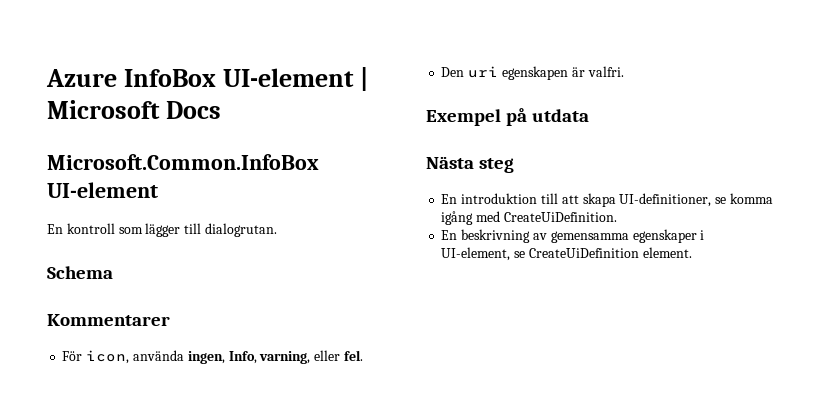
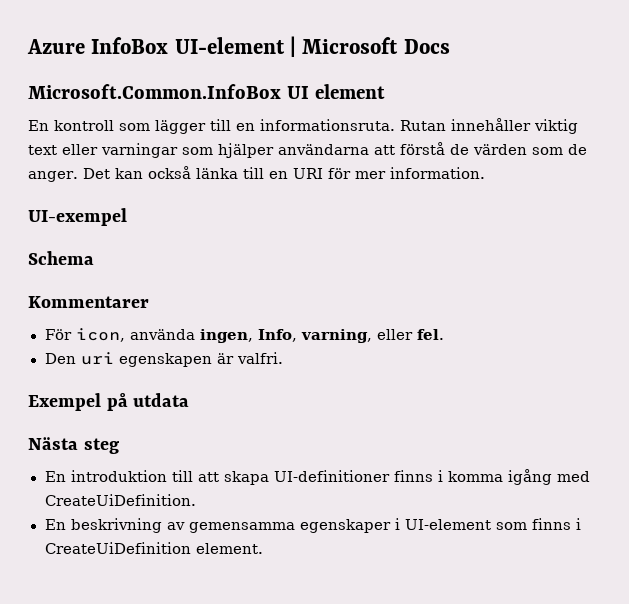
[47,182,158,198] UI-element -> [286,84,385,99] UI element
[204,223,277,237] dialogrutan. -> [236,118,578,134] [28,142,587,158] [28,166,485,182] [28,208,127,226] en informationsruta. Rutan innehåller viktig text eller varningar som hjälper användarna att förstå de värden som de anger. Det kan också länka till en URI för mer information. // UI-exempel
[619,193,727,207] UI-definitioner, se -> [273,470,443,482] UI-definitioner finns i
[441,247,526,261] UI-element, se -> [404,518,581,530] UI-element som finns i

